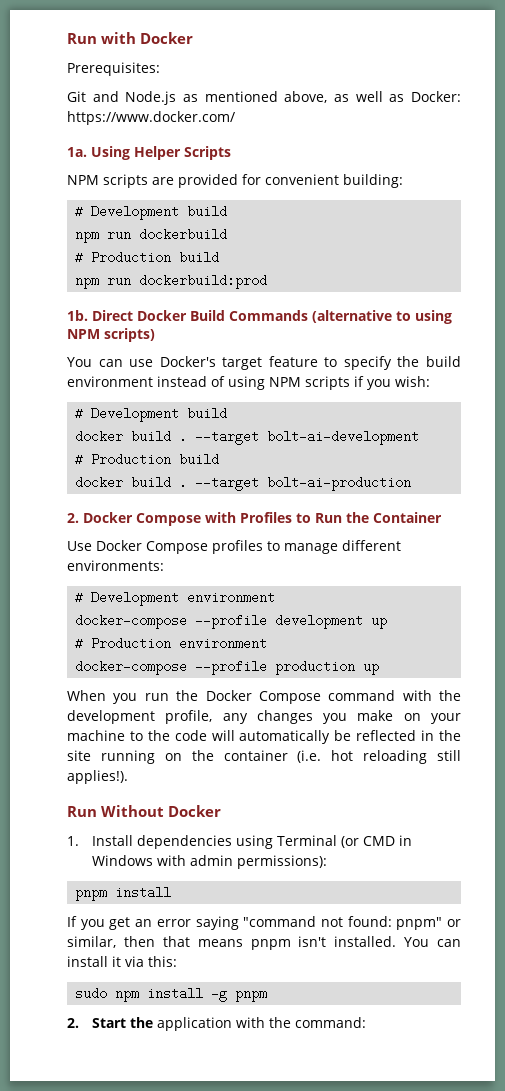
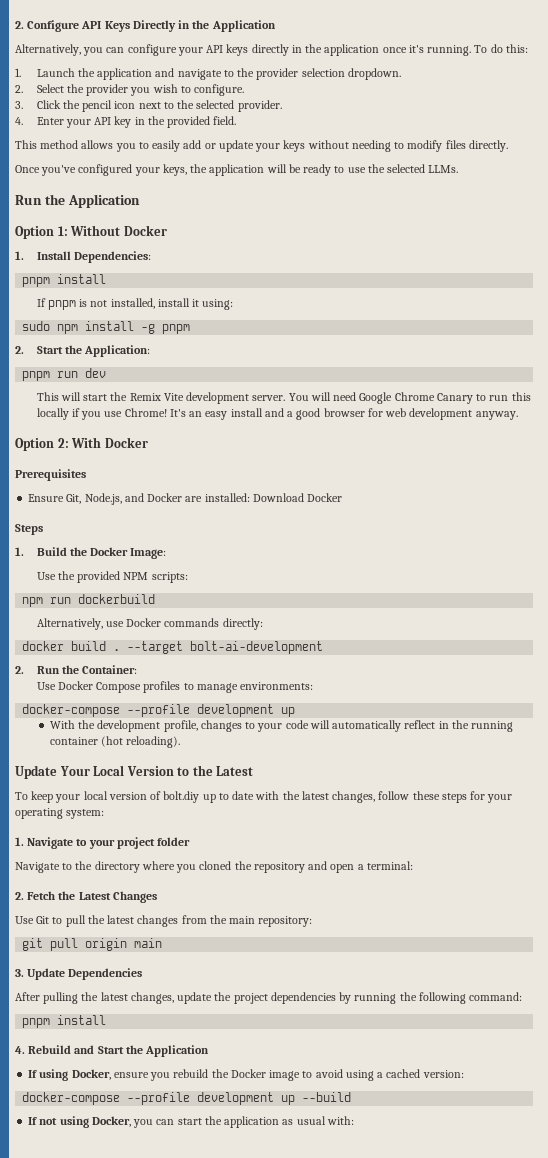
[67,32,194,44] [67,62,160,76] [67,91,462,105] [67,111,235,125] [67,146,231,160] [67,174,403,188] [75,205,228,220] [75,228,228,243] [75,251,220,264] [75,274,268,289] [67,310,452,324] [67,328,155,342] [67,356,461,370] [67,376,430,390] [75,407,228,422] [75,430,420,445] [75,453,220,466] [75,476,412,491] [67,512,442,526] [67,540,401,554] [67,560,164,571] [75,591,276,606] [75,614,388,629] [75,637,268,650] [75,660,380,675] [67,690,461,704] [67,710,461,724] [67,730,462,744] [67,750,461,764] [67,770,128,784] [67,805,222,817] [67,835,413,849] [92,855,328,869] [75,886,172,901] [67,916,461,930] [67,936,461,950] [67,956,177,967] Run with Docker // Prerequisites: // Git and Node.js as mentioned above, as well as Docker: https://www.docker.com/ // 1a. Using Helper Scripts // NPM scripts are provided for convenient building: // # Development build // npm run dockerbuild // # Production build // npm run dockerbuild:prod // 1b. Direct Docker Build Commands (alternative to using NPM scripts) // You can use Docker's target feature to specify the build environment instead of using NPM scripts if you wish: // # Development build // docker build . --target bolt-ai-development // # Production build // docker build . --target bolt-ai-production // 2. Docker Compose with Profiles to Run the Container // Use Docker Compose profiles to manage different environments: // # Development environment // docker-compose --profile development up // # Production environment // docker-compose --profile production up // When you run the Docker Compose command with the development profile, any changes you make on your machine to the code will automatically be reflected in the site running on the container (i.e. hot reloading still applies!). // Run Without Docker // 1. Install dependencies using Terminal (or CMD in Windows with admin permissions): // pnpm install // If you get an error saying "command not found: pnpm" or similar, then that means pnpm isn't installed. You can install it via this: -> [15,20,276,32] [15,44,528,56] [15,68,401,80] [15,84,245,96] [15,100,282,112] [15,116,237,128] [15,140,508,152] [15,164,459,176] [15,194,140,208] [15,225,167,239] [15,251,152,263] [22,274,107,287] [36,298,234,310] 2. Configure API Keys Directly in the Application // Alternatively, you can configure your API keys directly in the application once it's running. To do this: // 1. Launch the application and navigate to the provider selection dropdown. // 2. Select the provider you wish to configure. // 3. Click the pencil icon next to the selected provider. // 4. Enter your API key in the provided field. // This method allows you to easily add or update your keys without needing to modify files directly. // Once you've configured your keys, the application will be ready to use the selected LLMs. // Run the Application // Option 1: Without Docker // 1. Install Dependencies: // pnpm install // If pnpm is not installed, install it using:
[157,1017,367,1031] application with the command: -> [84,345,151,357] [22,368,107,381] [36,392,531,404] [36,408,518,420] [15,437,148,451] [15,469,86,481] [28,493,343,505] [15,524,43,535] [15,547,167,559] [36,571,188,583] [22,594,156,607] [36,618,263,630] [22,641,324,654] [15,665,138,674] [36,681,314,693] [22,704,296,717] [49,720,514,732] [49,736,181,748] [15,765,254,779] [15,791,513,803] [15,808,105,819] [15,837,191,849] [15,861,413,873] [15,891,157,903] [15,915,313,927] [22,938,163,951] [15,968,143,980] [15,992,523,1004] [22,1015,107,1028] [15,1045,210,1057] [28,1069,464,1081] [22,1092,352,1105] [28,1116,354,1128] Application: // pnpm run dev // This will start the Remix Vite development server. You will need Google Chrome Canary to run this locally if you use Chrome! It's an easy install and a good browser for web development anyway. // Option 2: With Docker // Prerequisites // Ensure Git, Node.js, and Docker are installed: Download Docker // Steps // 1. Build the Docker Image: // Use the provided NPM scripts: // npm run dockerbuild // Alternatively, use Docker commands directly: // docker build . --target bolt-ai-development // 2. Run the Container: // Use Docker Compose profiles to manage environments: // docker-compose --profile development up // With the development profile, changes to your code will automatically reflect in the running container (hot reloading). // Update Your Local Version to the Latest // To keep your local version of bolt.diy up to date with the latest changes, follow these steps for your operating system: // 1. Navigate to your project folder // Navigate to the directory where you cloned the repository and open a terminal: // 2. Fetch the Latest Changes // Use Git to pull the latest changes from the main repository: // git pull origin main // 3. Update Dependencies // After pulling the latest changes, update the project dependencies by running the following command: // pnpm install // 4. Rebuild and Start the Application // If using Docker, ensure you rebuild the Docker image to avoid using a cached version: // docker-compose --profile development up --build // If not using Docker, you can start the application as usual with:

